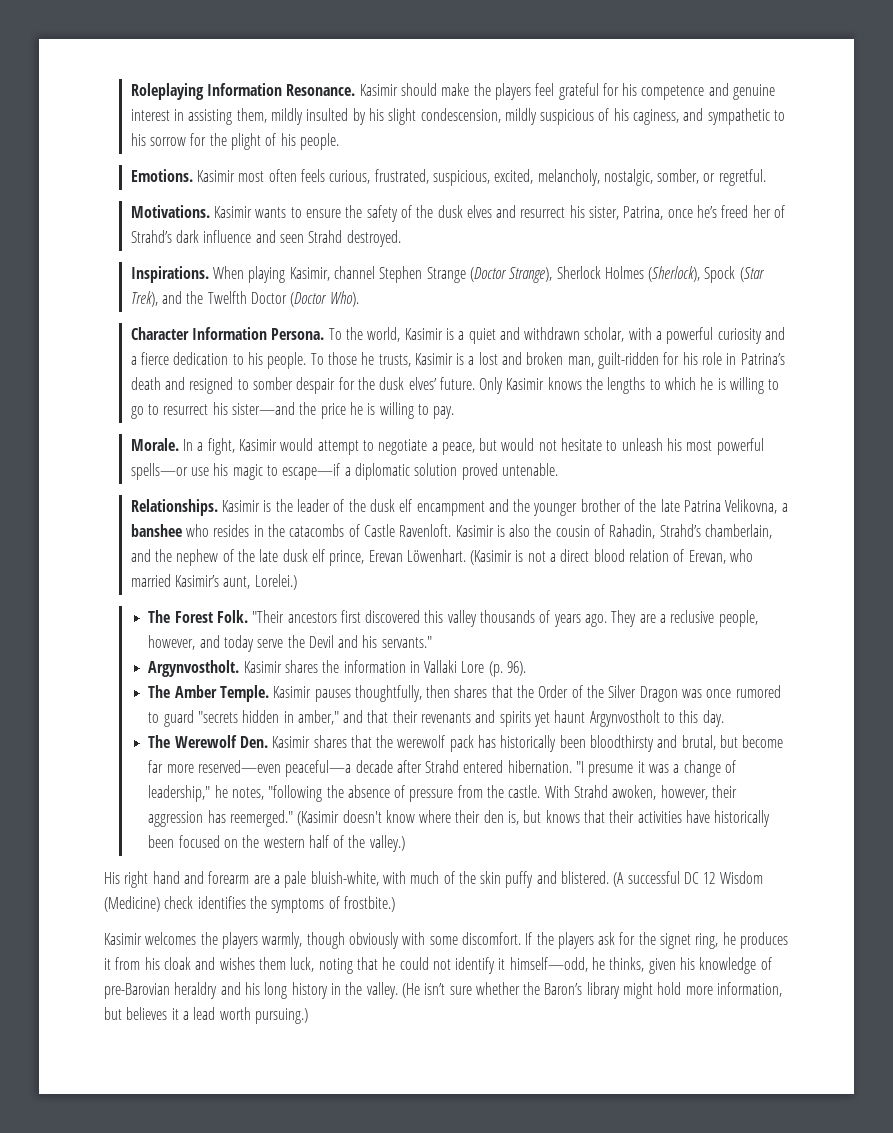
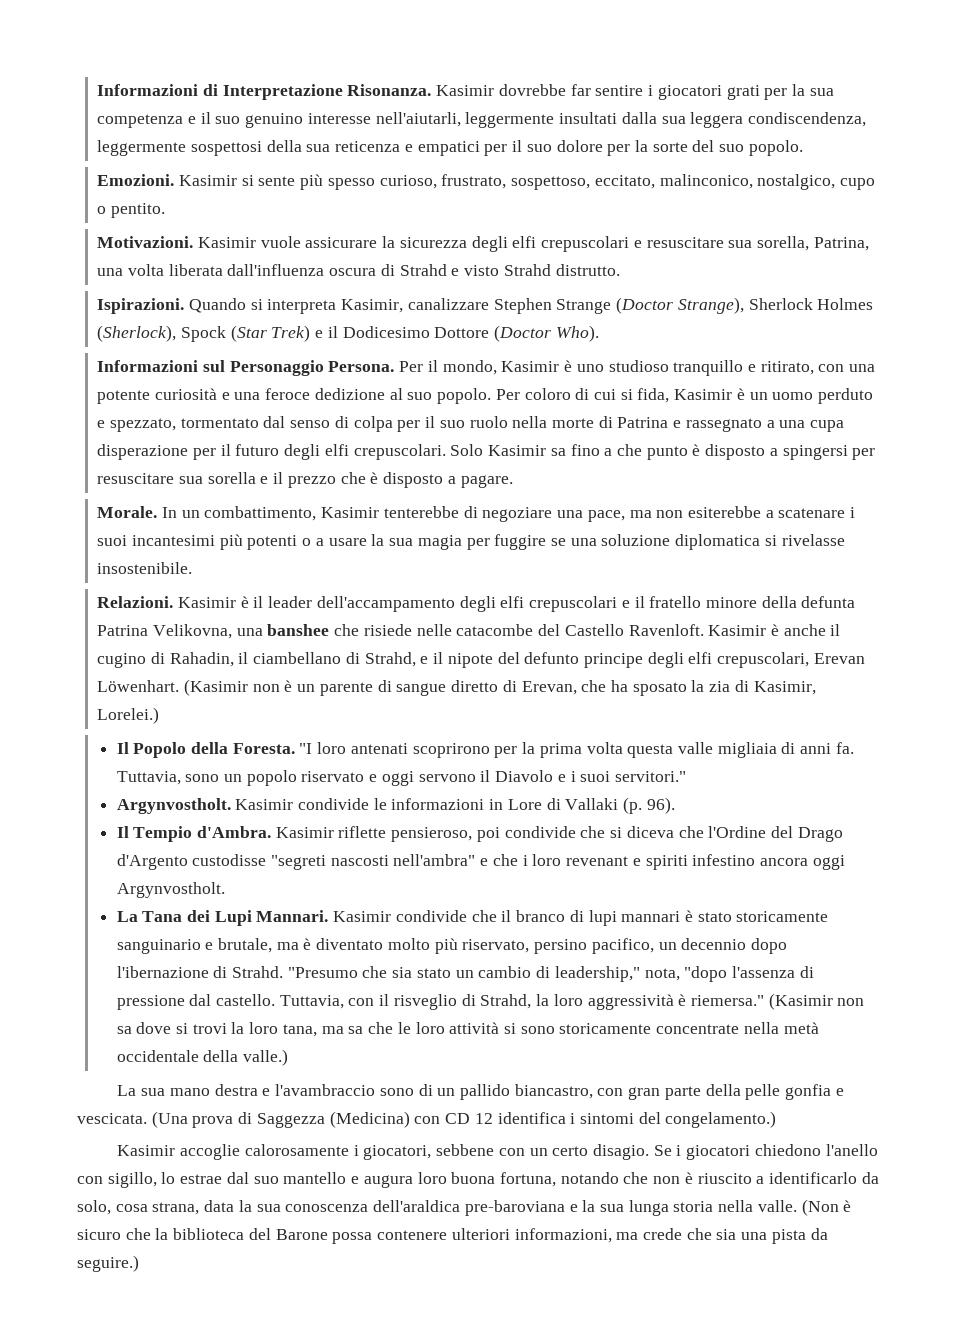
[130,83,776,100] [130,108,786,125] [130,133,339,150] [130,169,766,186] [130,205,786,222] [130,230,401,247] [130,266,375,283] Roleplaying Information Resonance. Kasimir should make the players feel grateful for his competence and genuine interest in assisting them, mildly insulted by his slight condescension, mildly suspicious of his caginess, and sympathetic to his sorrow for the plight of his people. // Emotions. Kasimir most often feels curious, frustrated, suspicious, excited, melancholy, nostalgic, somber, or regretful. // Motivations. Kasimir wants to ensure the safety of the dusk elves and resurrect his sister, Patrina, once he’s freed her of Strahd’s dark influence and seen Strahd destroyed. // Inspirations. When playing Kasimir, channel -> [97,84,834,100] [97,112,866,128] [97,140,803,156] [97,174,875,190] [97,203,165,218] [97,236,869,252] [97,264,620,276] [97,298,489,314] Informazioni di Interpretazione Risonanza. Kasimir dovrebbe far sentire i giocatori grati per la sua competenza e il suo genuino interesse nell'aiutarli, leggermente insultati dalla sua leggera condiscendenza, leggermente sospettosi della sua reticenza e empatici per il suo dolore per la sorte del suo popolo. // Emozioni. Kasimir si sente più spesso curioso, frustrato, sospettoso, eccitato, malinconico, nostalgico, cupo o pentito. // Motivazioni. Kasimir vuole assicurare la sicurezza degli elfi crepuscolari e resuscitare sua sorella, Patrina, una volta liberata dall'influenza oscura di Strahd e visto Strahd distrutto. // Ispirazioni. Quando si interpreta Kasimir, canalizzare
[130,291,359,307] [130,327,786,344] [130,352,785,369] [130,377,780,394] [130,402,455,419] [130,438,764,455] [130,463,558,480] [130,499,788,516] [130,524,773,539] [130,549,754,566] [130,574,297,590] [148,610,758,627] [148,635,432,652] [148,660,527,677] [148,685,781,702] [148,710,724,727] [148,735,784,752] [148,760,737,777] [148,785,738,802] [148,810,771,827] [148,835,405,852] [104,871,763,888] [104,896,395,913] [104,932,789,949] [104,957,772,974] [104,982,783,999] [104,1007,308,1024] Trek), and the Twelfth Doctor (Doctor Who). // Character Information Persona. To the world, Kasimir is a quiet and withdrawn scholar, with a powerful curiosity and a fierce dedication to his people. To those he trusts, Kasimir is a lost and broken man, guilt-ridden for his role in Patrina’s death and resigned to somber despair for the dusk elves’ future. Only Kasimir knows the lengths to which he is willing to go to resurrect his sister—and the price he is willing to pay. // Morale. In a fight, Kasimir would attempt to negotiate a peace, but would not hesitate to unleash his most powerful spells—or use his magic to escape—if a diplomatic solution proved untenable. // Relationships. Kasimir is the leader of the dusk elf encampment and the younger brother of the late Patrina Velikovna, a banshee who resides in the catacombs of Castle Ravenloft. Kasimir is also the cousin of Rahadin, Strahd’s chamberlain, and the nephew of the late dusk elf prince, Erevan Löwenhart. (Kasimir is not a direct blood relation of Erevan, who married Kasimir’s aunt, Lorelei.) // The Forest Folk. "Their ancestors first discovered this valley thousands of years ago. They are a reclusive people, however, and today serve the Devil and his servants." // Argynvostholt. Kasimir shares the information in Vallaki Lore (p. 96). // The Amber Temple. Kasimir pauses thoughtfully, then shares that the Order of the Silver Dragon was once rumored to guard "secrets hidden in amber," and that their revenants and spirits yet haunt Argynvostholt to this day. // The Werewolf Den. Kasimir shares that the werewolf pack has historically been bloodthirsty and brutal, but become far more reserved—even peaceful—a decade after Strahd entered hibernation. "I presume it was a change of leadership," he notes, "following the absence of pressure from the castle. With Strahd awoken, however, their aggression has reemerged." (Kasimir doesn't know where their den is, but knows that their activities have historically been focused on the western half of the valley.) // His right hand and forearm are a pale bluish-white, with much of the skin puffy and blistered. (A successful DC 12 Wisdom (Medicine) check identifies the symptoms of frostbite.) // Kasimir welcomes the players warmly, though obviously with some discomfort. If the players ask for the signet ring, he produces it from his cloak and wishes them luck, noting that he could not identify it himself—odd, he thinks, given his knowledge of pre-Barovian heraldry and his long history in the valley. (He isn’t sure whether the Baron’s library might hold more information, but believes it a lead worth pursuing.) -> [271,325,599,342] [97,360,876,376] [97,388,874,404] [97,416,845,432] [97,444,876,460] [97,472,513,488] [97,506,856,522] [97,534,845,550] [97,562,193,574] [97,596,856,612] [97,624,841,639] [97,652,865,668] [97,679,816,696] [97,707,160,724] [116,742,854,758] [116,770,686,786] [116,797,675,814] [116,826,843,842] [116,854,845,870] [116,882,225,898] [116,910,829,926] [116,938,787,954] [116,966,814,982] [116,993,865,1010] [116,1022,819,1037] [116,1049,288,1066] [117,1084,844,1100] [77,1111,777,1128] [117,1144,878,1160] [77,1172,879,1188] [77,1199,852,1216] [77,1228,828,1244] [77,1255,139,1272] Trek) e il Dodicesimo Dottore (Doctor Who). // Informazioni sul Personaggio Persona. Per il mondo, Kasimir è uno studioso tranquillo e ritirato, con una potente curiosità e una feroce dedizione al suo popolo. Per coloro di cui si fida, Kasimir è un uomo perduto e spezzato, tormentato dal senso di colpa per il suo ruolo nella morte di Patrina e rassegnato a una cupa disperazione per il futuro degli elfi crepuscolari. Solo Kasimir sa fino a che punto è disposto a spingersi per resuscitare sua sorella e il prezzo che è disposto a pagare. // Morale. In un combattimento, Kasimir tenterebbe di negoziare una pace, ma non esiterebbe a scatenare i suoi incantesimi più potenti o a usare la sua magia per fuggire se una soluzione diplomatica si rivelasse insostenibile. // Relazioni. Kasimir è il leader dell'accampamento degli elfi crepuscolari e il fratello minore della defunta Patrina Velikovna, una banshee che risiede nelle catacombe del Castello Ravenloft. Kasimir è anche il cugino di Rahadin, il ciambellano di Strahd, e il nipote del defunto principe degli elfi crepuscolari, Erevan Löwenhart. (Kasimir non è un parente di sangue diretto di Erevan, che ha sposato la zia di Kasimir, Lorelei.) // Il Popolo della Foresta. "I loro antenati scoprirono per la prima volta questa valle migliaia di anni fa. Tuttavia, sono un popolo riservato e oggi servono il Diavolo e i suoi servitori." // Argynvostholt. Kasimir condivide le informazioni in Lore di Vallaki (p. 96). // Il Tempio d'Ambra. Kasimir riflette pensieroso, poi condivide che si diceva che l'Ordine del Drago d'Argento custodisse "segreti nascosti nell'ambra" e che i loro revenant e spiriti infestino ancora oggi Argynvostholt. // La Tana dei Lupi Mannari. Kasimir condivide che il branco di lupi mannari è stato storicamente sanguinario e brutale, ma è diventato molto più riservato, persino pacifico, un decennio dopo l'ibernazione di Strahd. "Presumo che sia stato un cambio di leadership," nota, "dopo l'assenza di pressione dal castello. Tuttavia, con il risveglio di Strahd, la loro aggressività è riemersa." (Kasimir non sa dove si trovi la loro tana, ma sa che le loro attività si sono storicamente concentrate nella metà occidentale della valle.) // La sua mano destra e l'avambraccio sono di un pallido biancastro, con gran parte della pelle gonfia e vescicata. (Una prova di Saggezza (Medicina) con CD 12 identifica i sintomi del congelamento.) // Kasimir accoglie calorosamente i giocatori, sebbene con un certo disagio. Se i giocatori chiedono l'anello con sigillo, lo estrae dal suo mantello e augura loro buona fortuna, notando che non è riuscito a identificarlo da solo, cosa strana, data la sua conoscenza dell'araldica pre-baroviana e la sua lunga storia nella valle. (Non è sicuro che la biblioteca del Barone possa contenere ulteriori informazioni, ma crede che sia una pista da seguire.)

